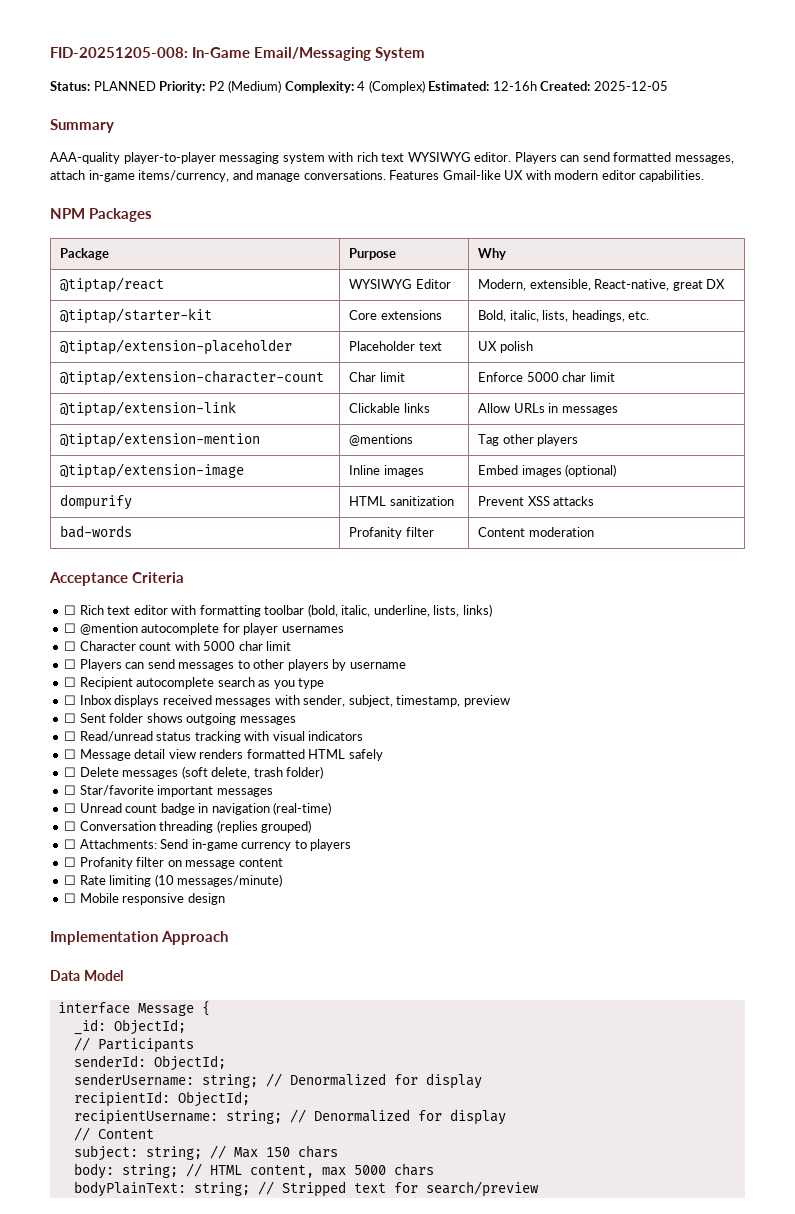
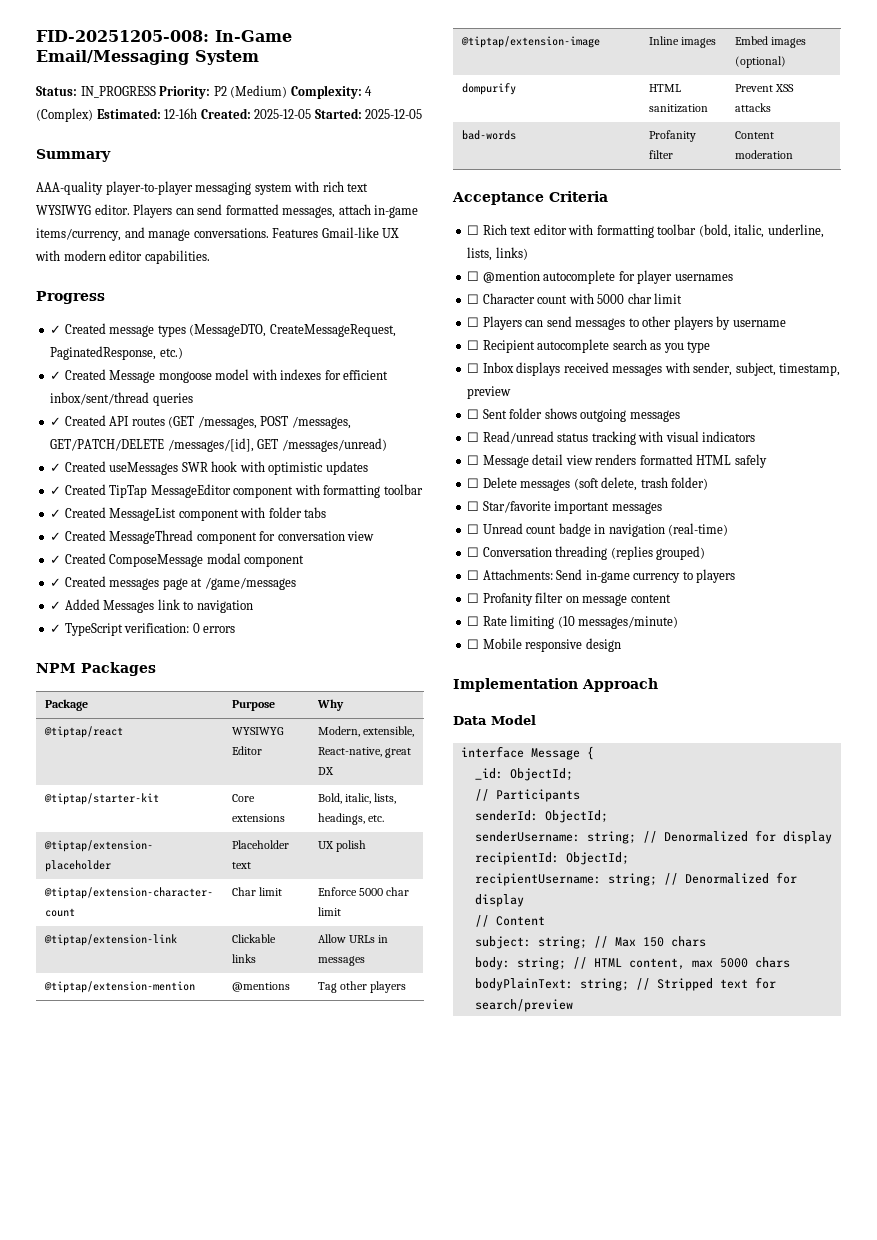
[93,81,156,91] PLANNED -> [80,86,156,98] IN_PROGRESS
(668, 86) none -> [314,108,423,119] Started: 2025-12-05
(705, 176) none -> [36,291,105,304] [50,323,396,337] [50,346,183,360] [50,369,389,383] [50,392,193,406] [50,415,351,429] [50,438,387,452] [50,461,368,475] [50,484,423,498] [50,507,327,521] [50,530,375,544] [50,553,305,567] [50,576,296,590] [50,599,253,613] [50,623,236,636] // Progress // ✓ Created message types (MessageDTO, CreateMessageRequest, PaginatedResponse, etc.) // ✓ Created Message mongoose model with indexes for efficient inbox/sent/thread queries // ✓ Created API routes (GET /messages, POST /messages, GET/PATCH/DELETE /messages/[id], GET /messages/unread) // ✓ Created useMessages SWR hook with optimistic updates // ✓ Created TipTap MessageEditor component with formatting toolbar // ✓ Created MessageList component with folder tabs // ✓ Created MessageThread component for conversation view // ✓ Created ComposeMessage modal component // ✓ Created messages page at /game/messages // ✓ Added Messages link to navigation // ✓ TypeScript verification: 0 errors

